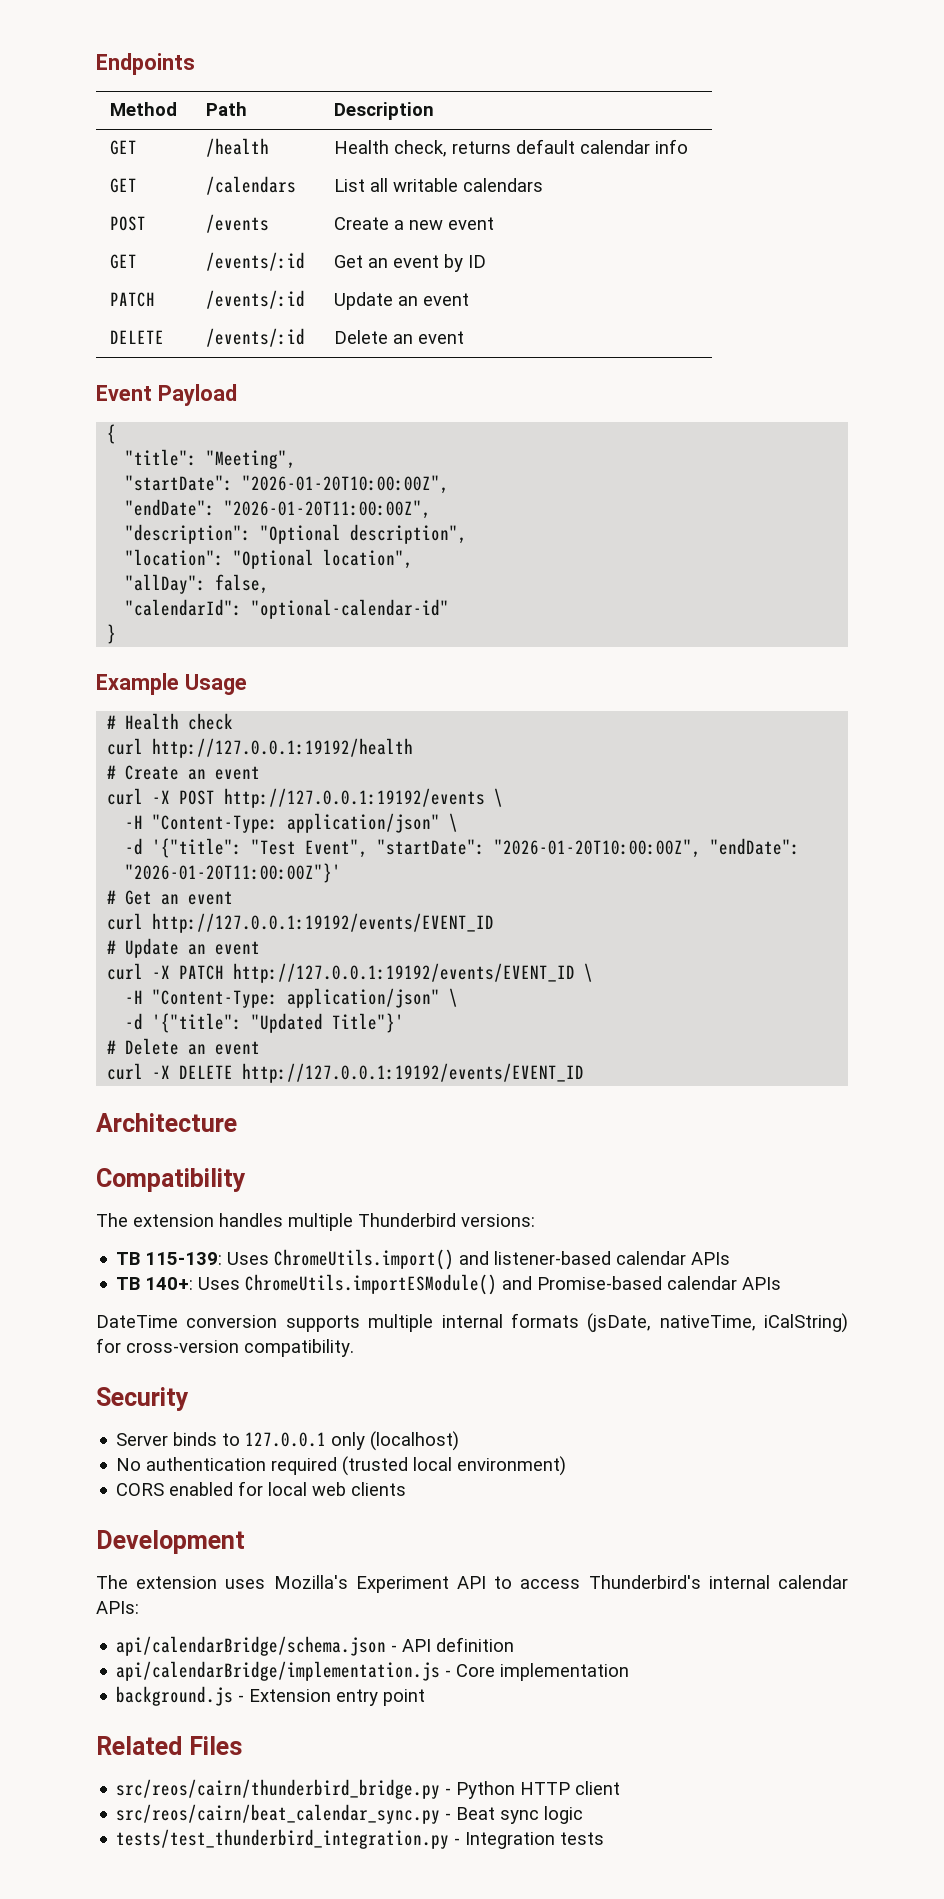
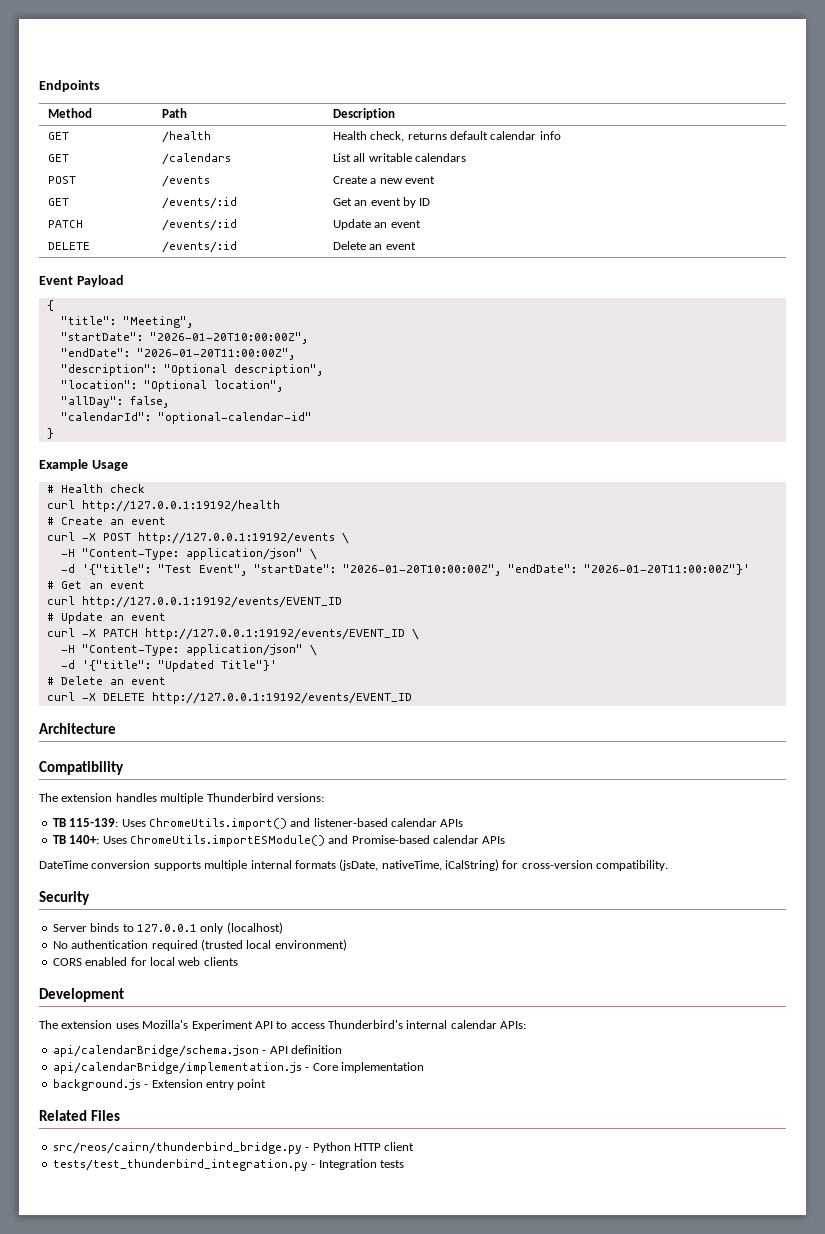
[116,1804,584,1824] // src/reos/cairn/beat_calendar_sync.py - Beat sync logic -> (415, 1146) none

